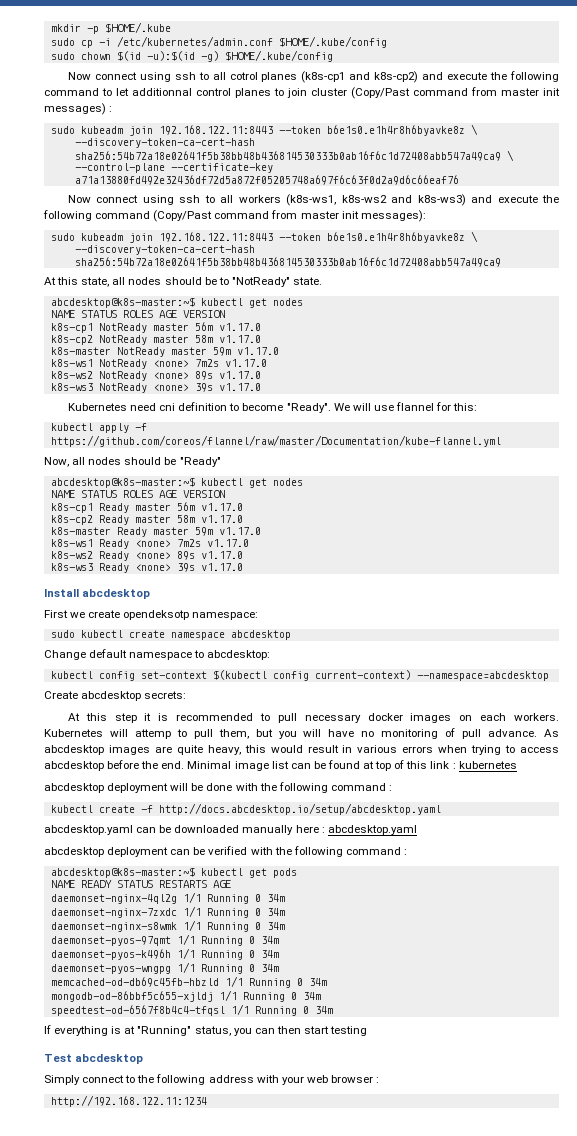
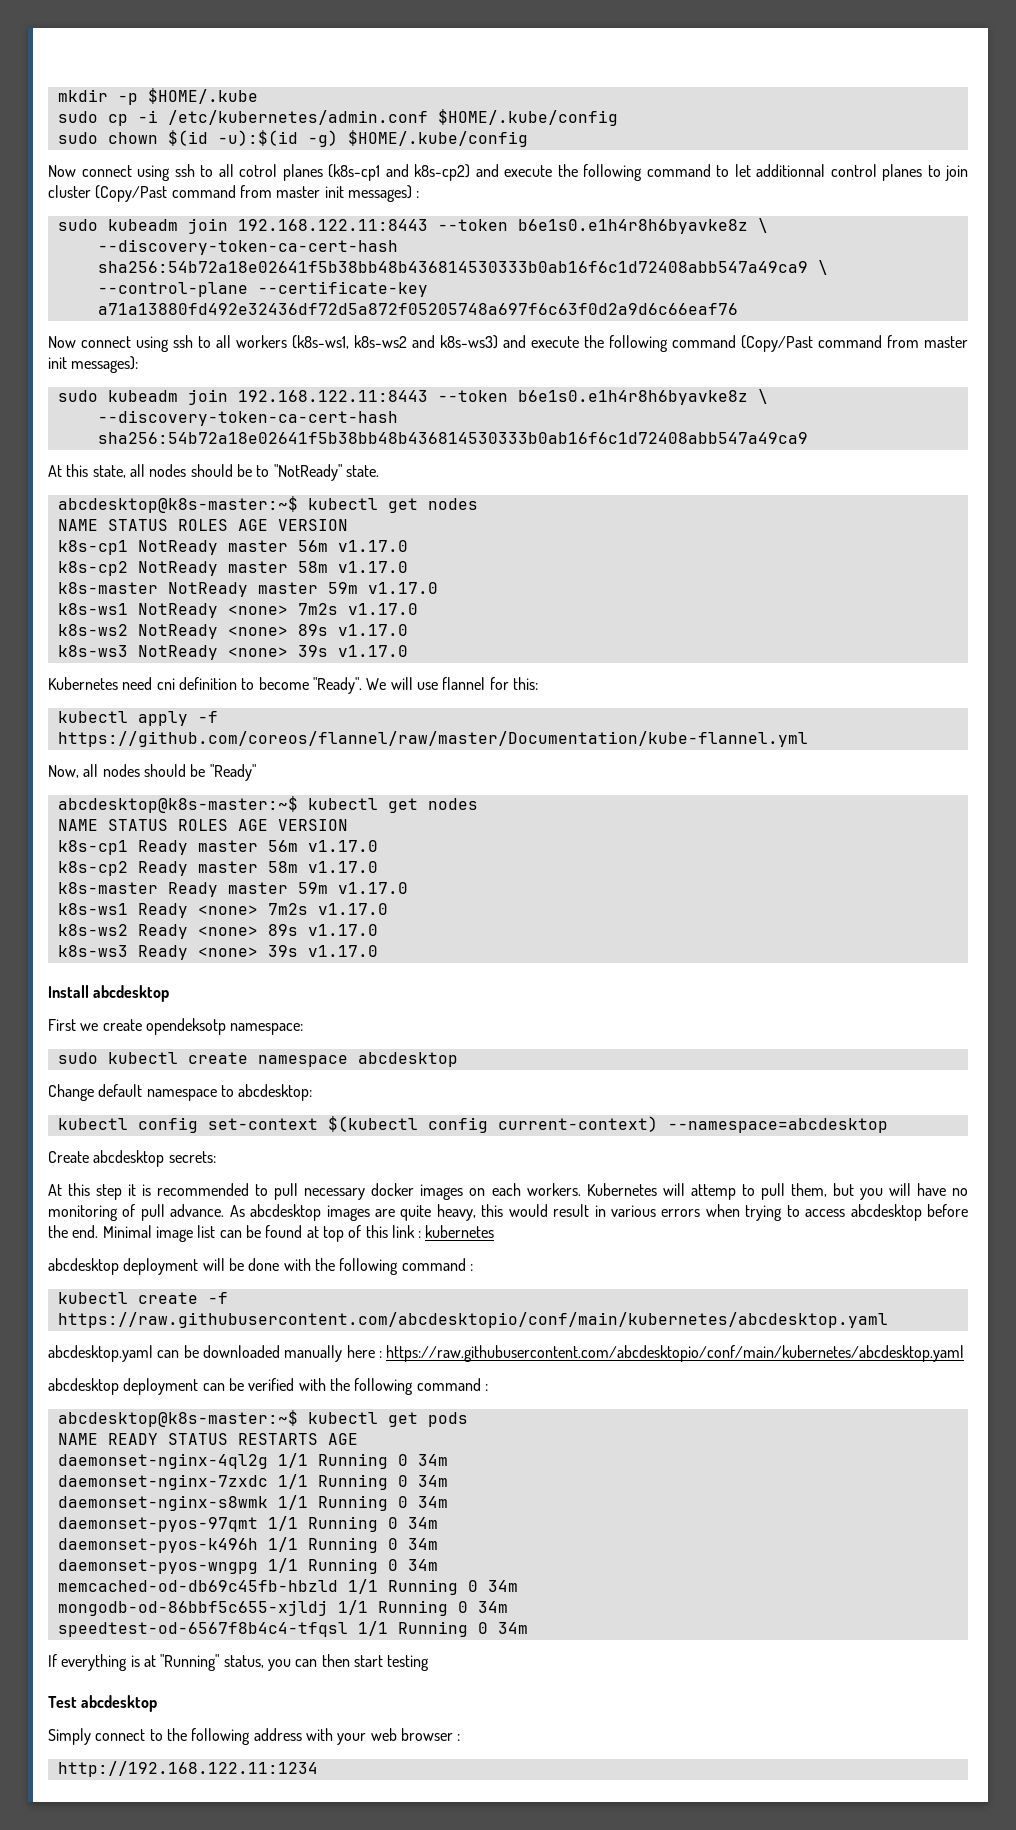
[158,803,441,815] http://docs.abcdesktop.io/setup/abcdesktop.yaml -> [57,1312,888,1328] https://raw.githubusercontent.com/abcdesktopio/conf/main/kubernetes/abcdesktop.yaml
[327,825,417,835] abcdesktop.yaml -> [386,1345,965,1362] https://raw.githubusercontent.com/abcdesktopio/conf/main/kubernetes/abcdesktop.yaml

